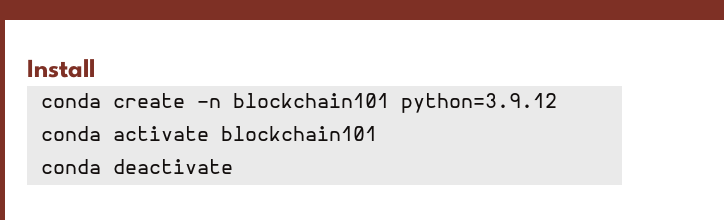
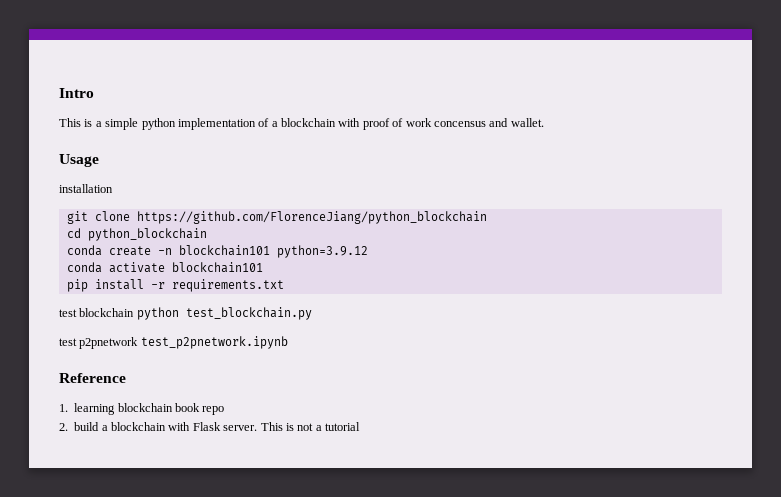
[27,59,95,78] Install -> [59,88,94,98] [59,118,544,130] [59,154,99,167] [59,184,113,193] [66,211,487,224] [66,228,207,241] Intro // This is a simple python implementation of a blockchain with proof of work concensus and wallet. // Usage // installation // git clone https://github.com/FlorenceJiang/python_blockchain // cd python_blockchain
[40,159,233,174] conda deactivate -> [66,279,284,292] [59,307,312,320] [59,336,288,349] [59,373,126,383] [59,403,225,415] [59,422,360,431] pip install -r requirements.txt // test blockchain python test_blockchain.py // test p2pnetwork test_p2pnetwork.ipynb // Reference // 1. learning blockchain book repo // 2. build a blockchain with Flask server. This is not a tutorial

